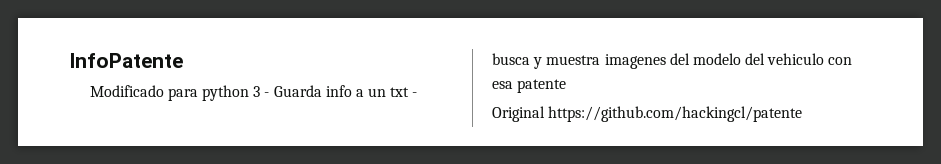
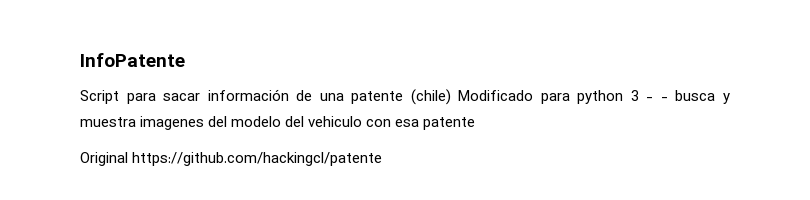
(183, 60) none -> [80,89,451,105] Script para sacar información de una patente (chile)
[273,85,410,97] Guarda info a un txt -> (654, 99) none

